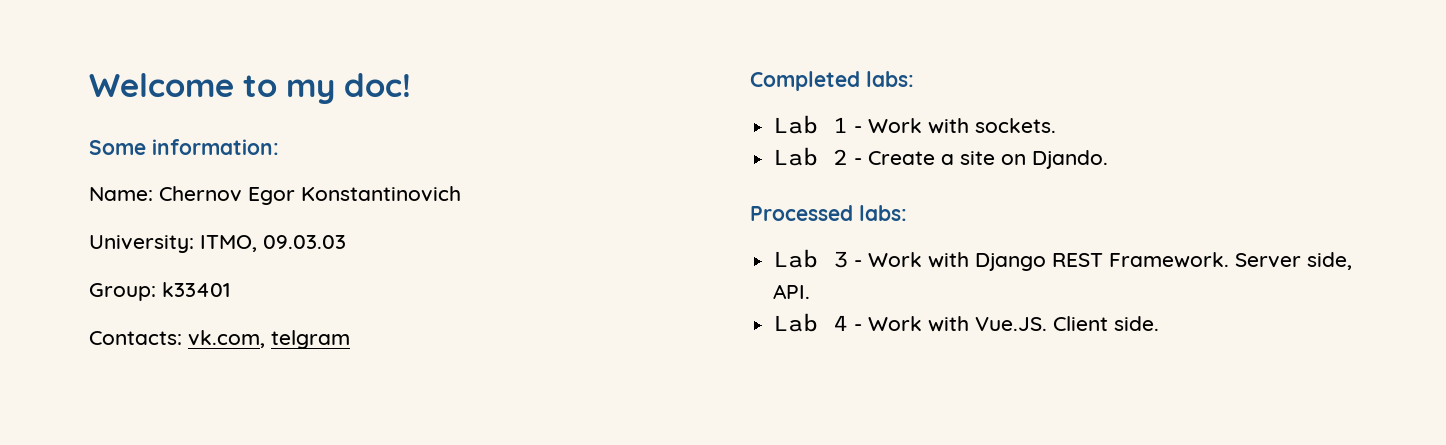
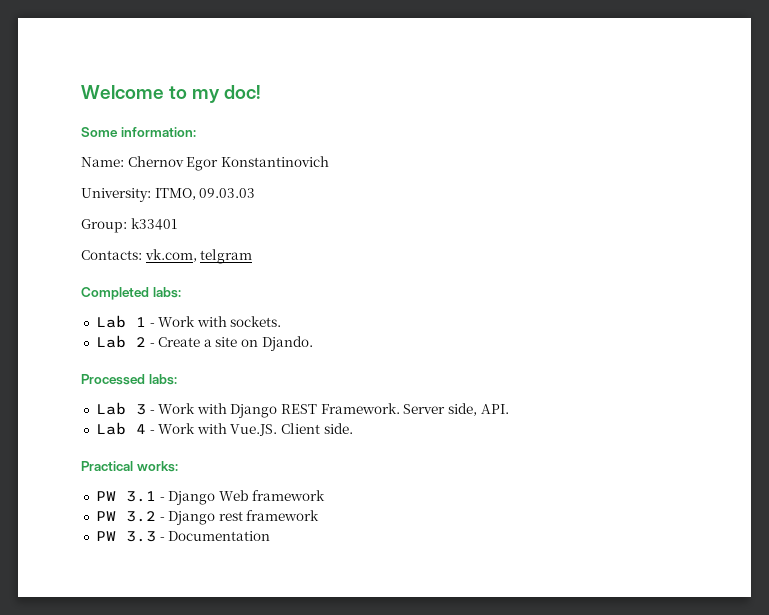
(1160, 323) none -> [81,461,178,472] [95,490,326,505] [95,510,320,525] [95,531,271,542] // Practical works: // PW 3.1 - Django Web framework // PW 3.2 - Django rest framework // PW 3.3 - Documentation

